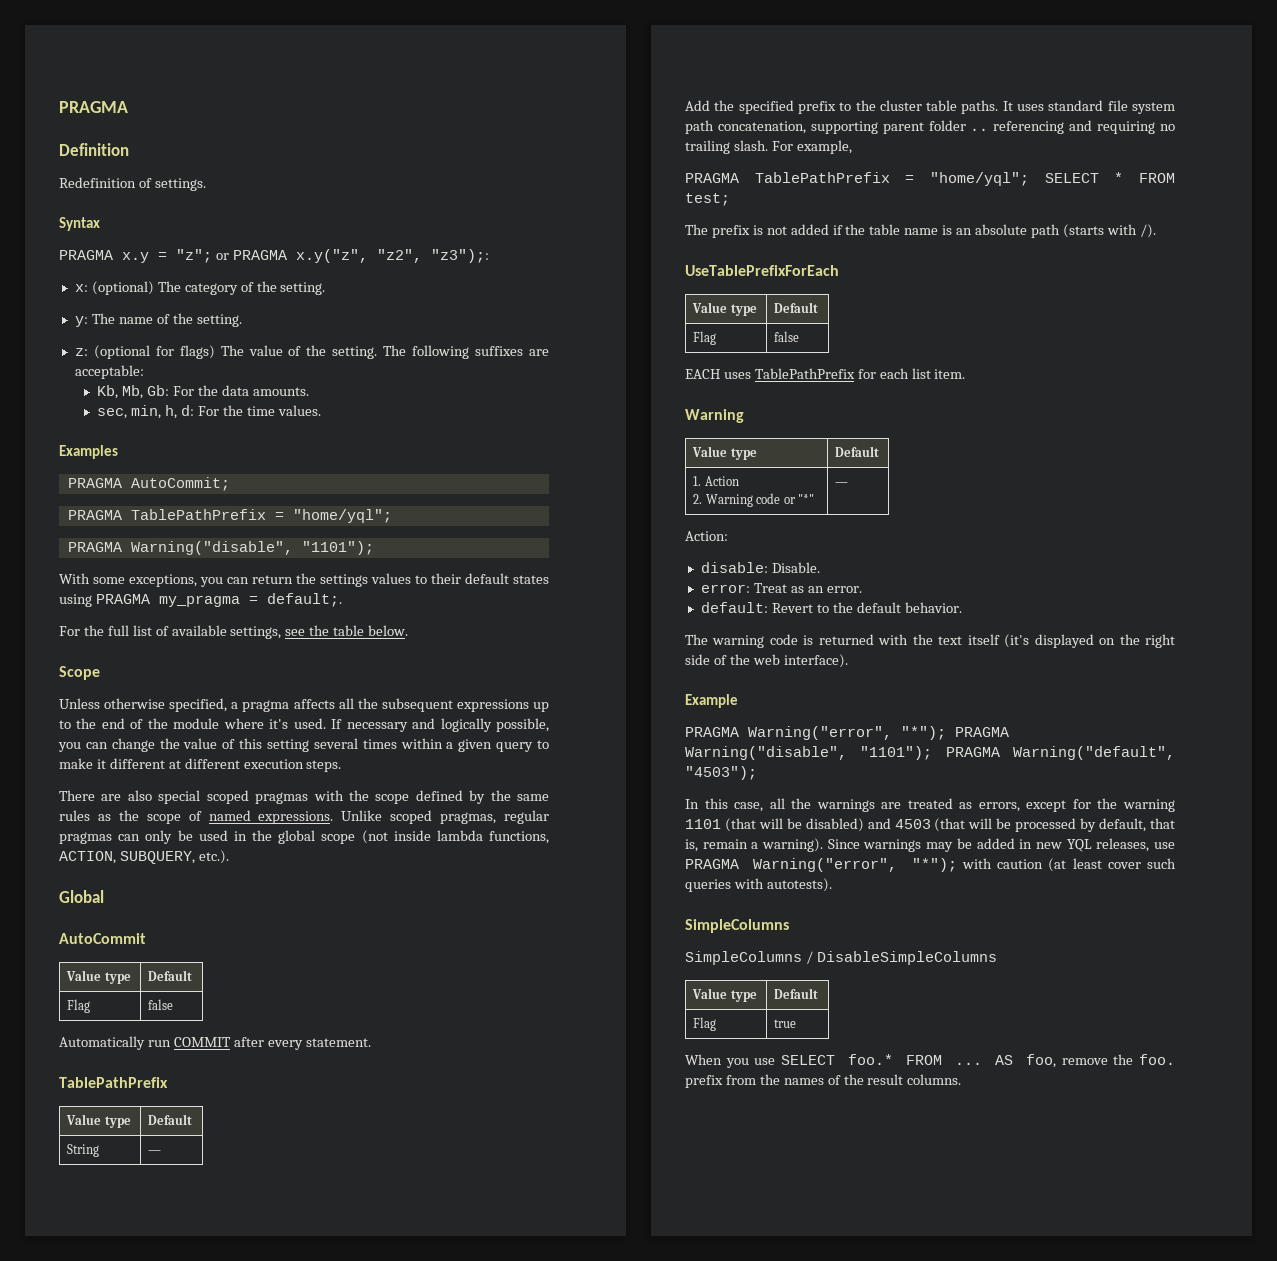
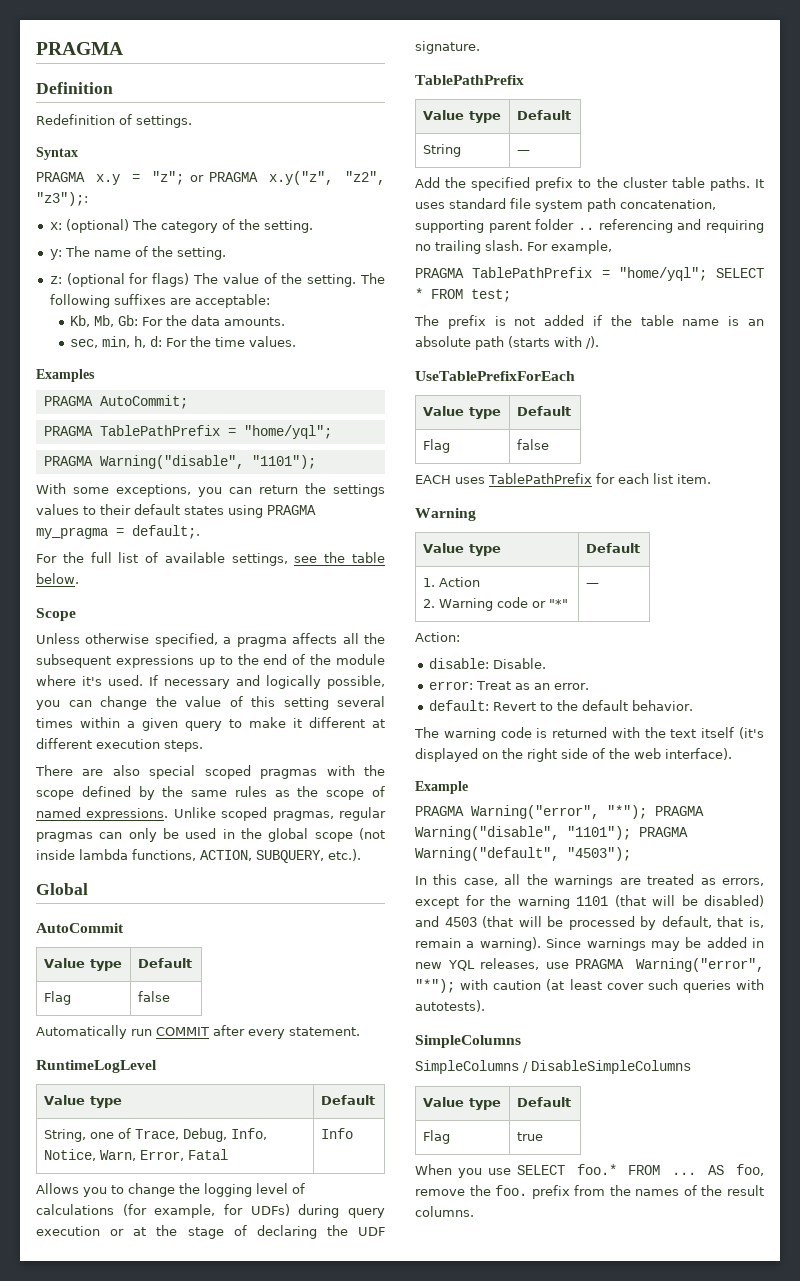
(371, 1042) none -> [36,1060,157,1073] [43,1095,122,1108] [320,1095,375,1105] [43,1128,267,1142] [43,1149,228,1161] [320,1128,353,1139] [36,1183,305,1197] [36,1204,385,1218] [36,1225,385,1239] [415,41,480,54] // RuntimeLogLevel // Value type | Default // String, one of Trace, Debug, Info, Notice, Warn, Error, Fatal | Info // Allows you to change the logging level of calculations (for example, for UDFs) during query execution or at the stage of declaring the UDF signature.

